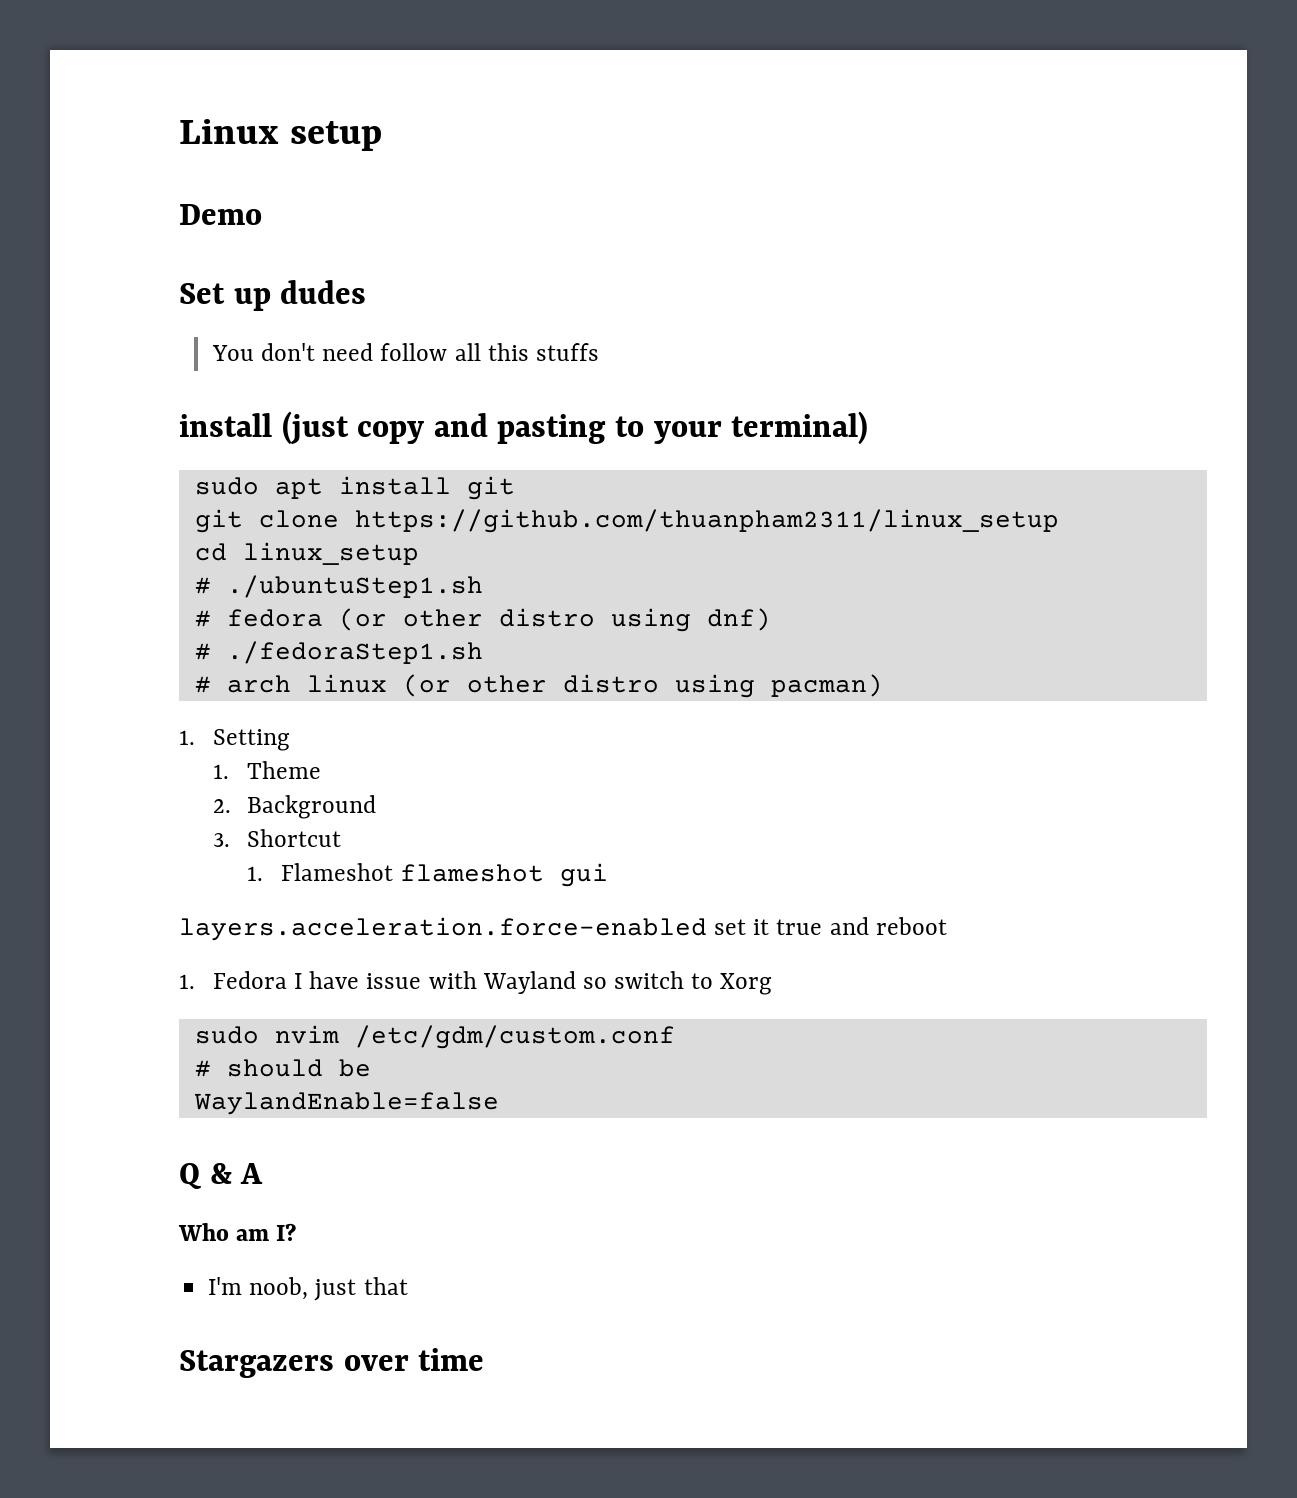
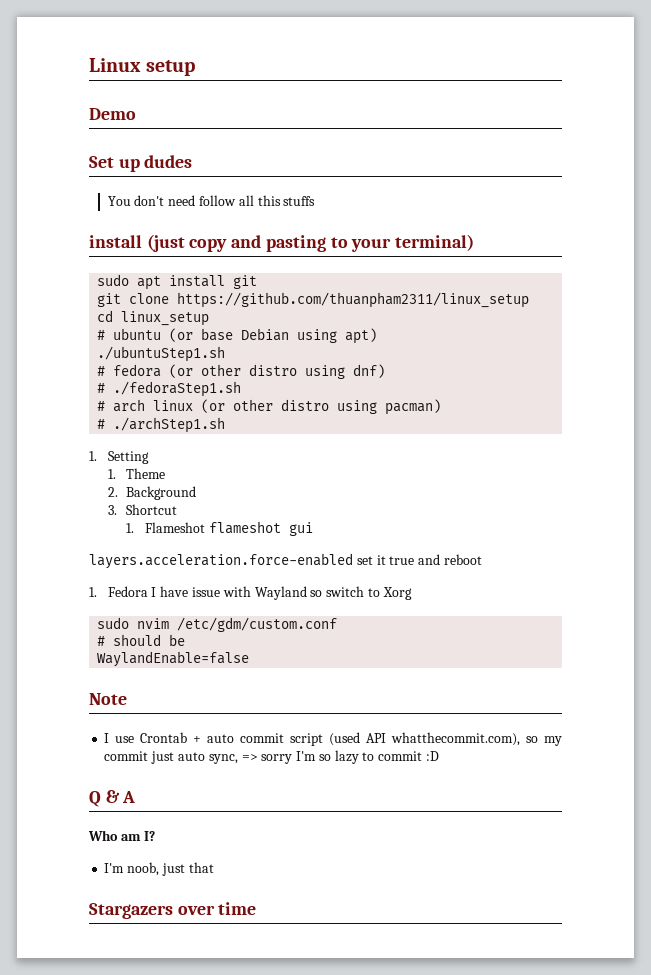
(211, 585) none -> [113,328,378,344] ubuntu (or base Debian using apt) //
(883, 685) none -> [97,417,226,433] // # ./archStep1.sh
(499, 1103) none -> [89,693,127,705] [104,732,562,746] [104,750,439,764] // Note // I use Crontab + auto commit script (used API whatthecommit.com), so my commit just auto sync, => sorry I'm so lazy to commit :D

